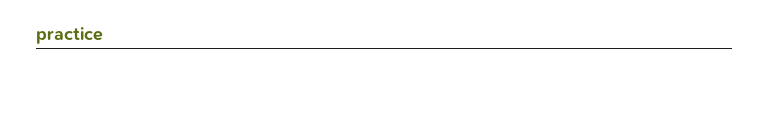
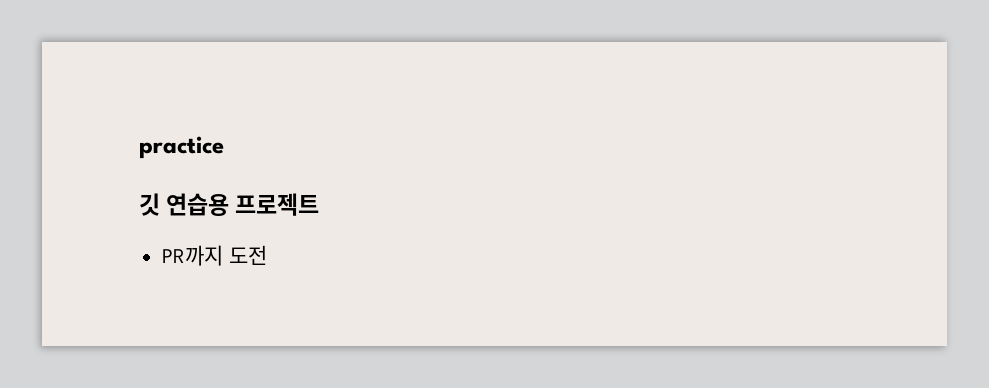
(103, 35) none -> [139,193,320,216] [162,245,267,266] // 깃 연습용 프로젝트 // PR까지 도전

